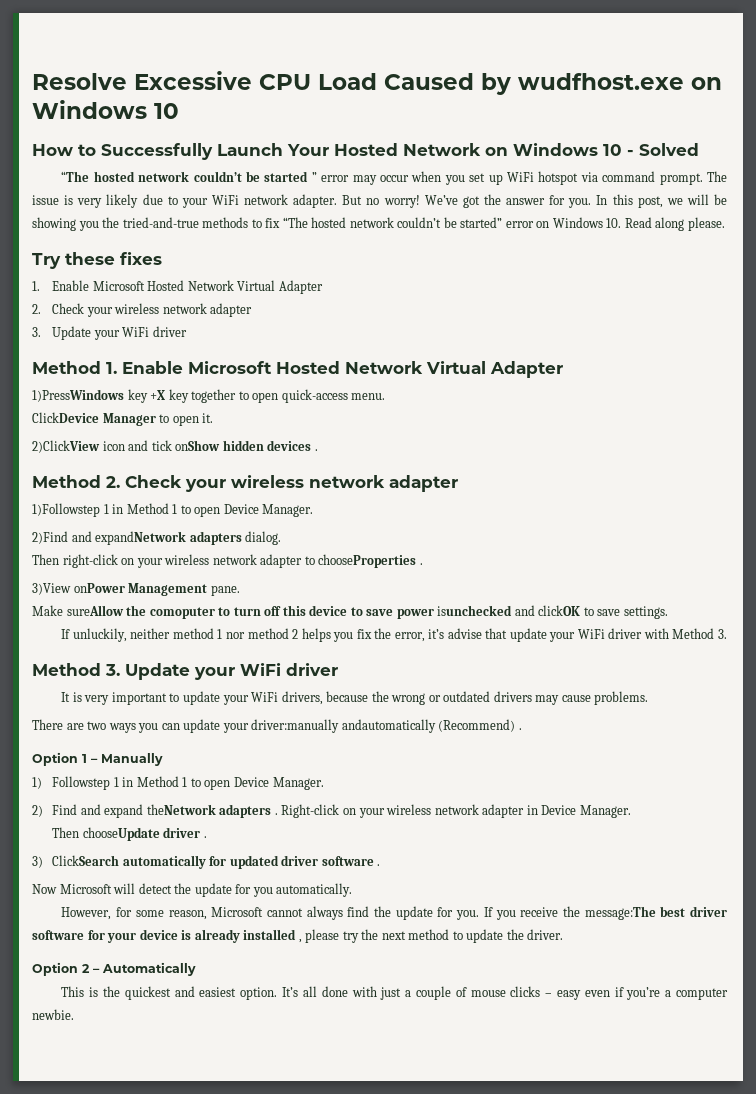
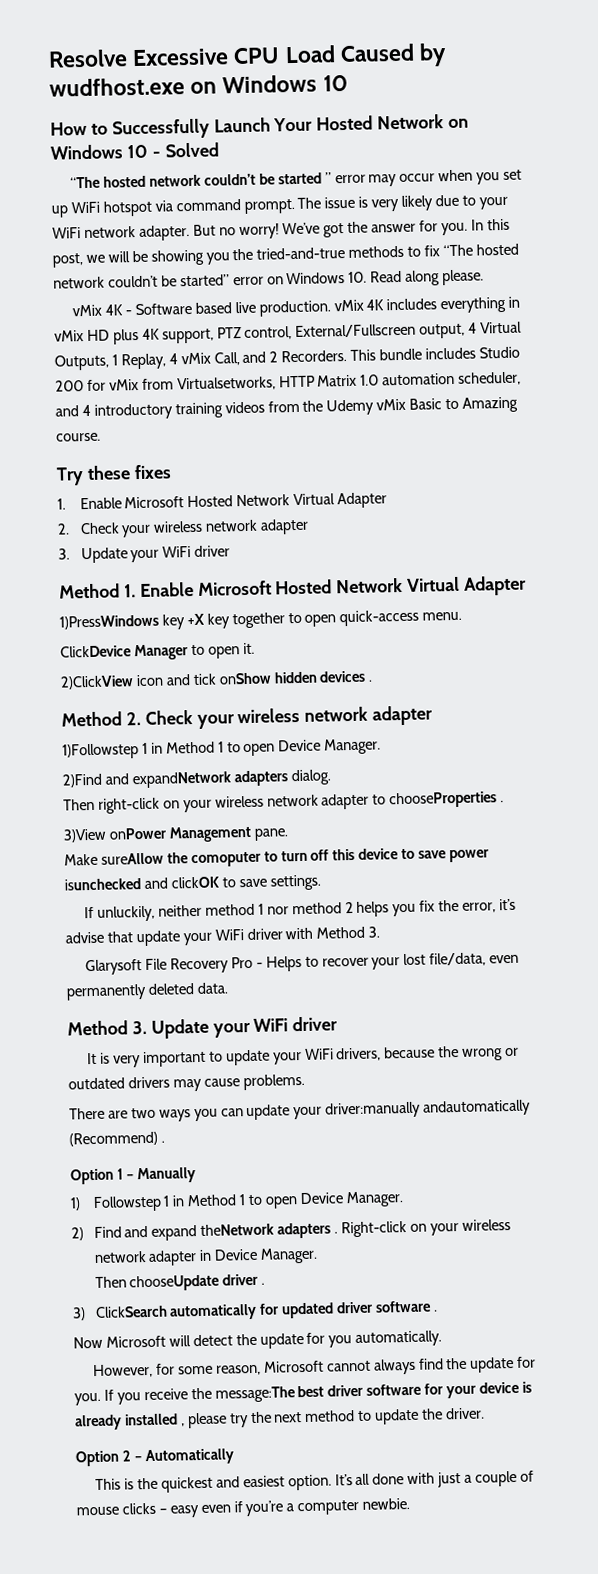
(725, 224) none -> [72,296,521,317] [54,321,523,345] [54,346,520,371] [55,371,522,392] [55,396,519,420] [56,432,101,442] // vMix 4K - Software based live production. vMix 4K includes everything in vMix HD plus 4K support, PTZ control, External/Fullscreen output, 4 Virtual Outputs, 1 Replay, 4 vMix Call, and 2 Recorders. This bundle includes Studio 200 for vMix from Virtualsetworks, HTTP Matrix 1.0 automation scheduler, and 4 introductory training videos from the Udemy vMix Basic to Amazing course.
(727, 634) none -> [85,952,520,976] [66,982,228,1001] // Glarysoft File Recovery Pro - Helps to recover your lost file/data, even permanently deleted data.

